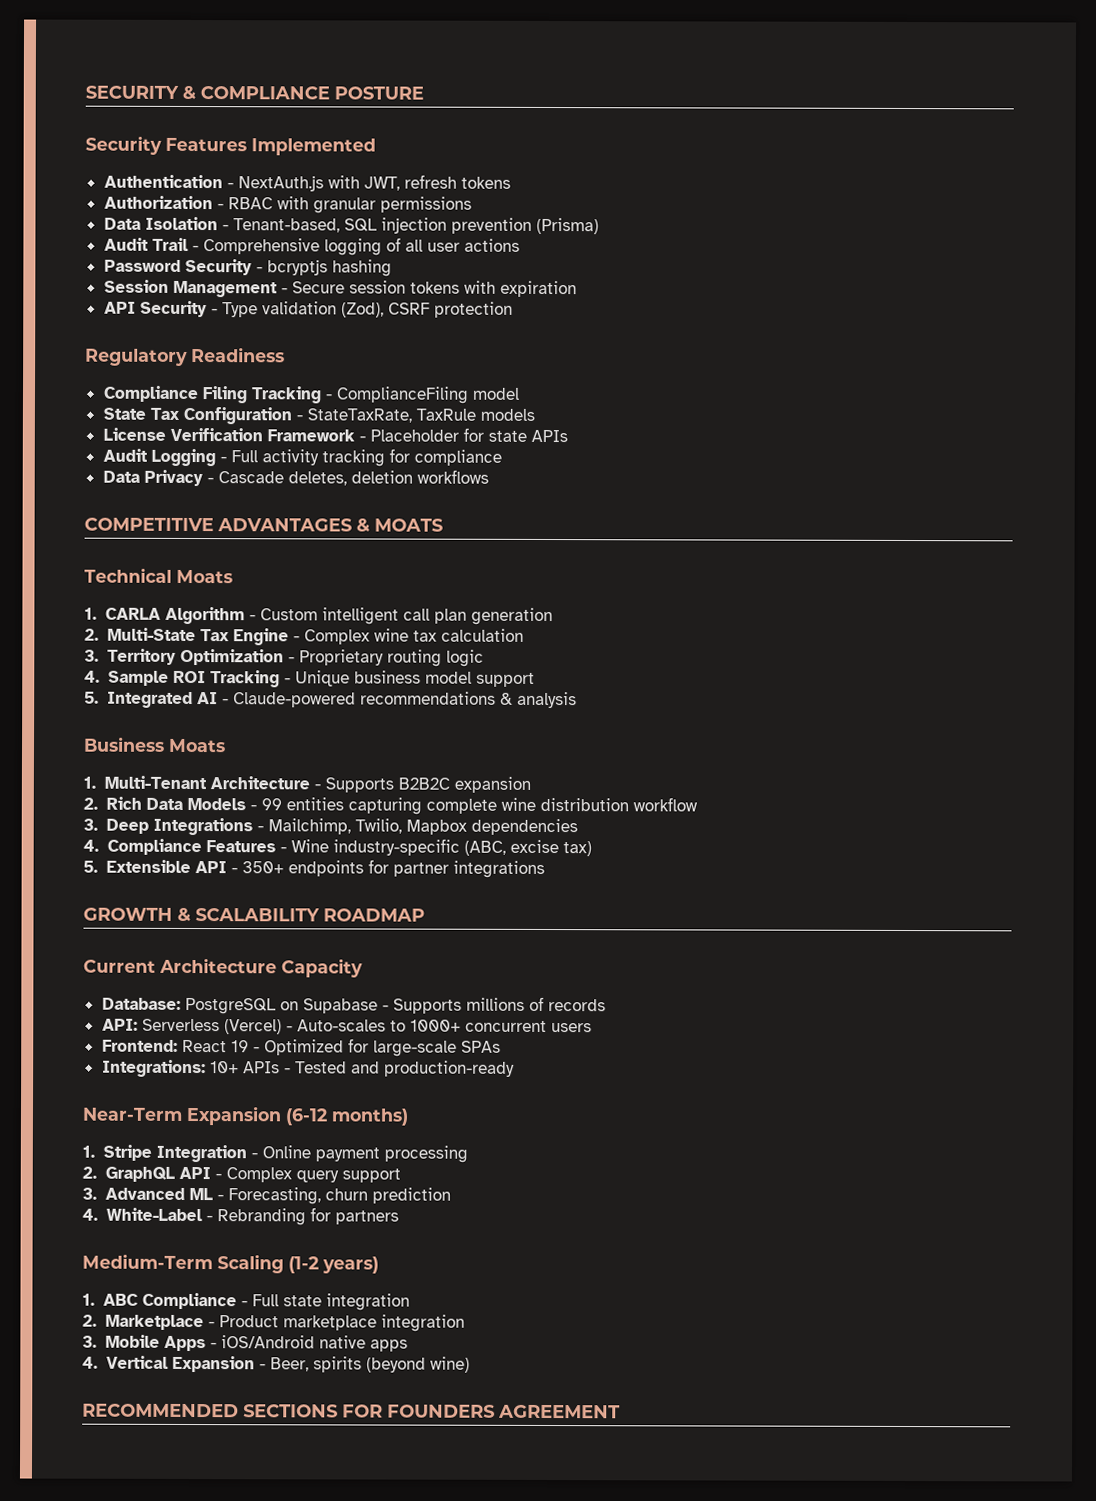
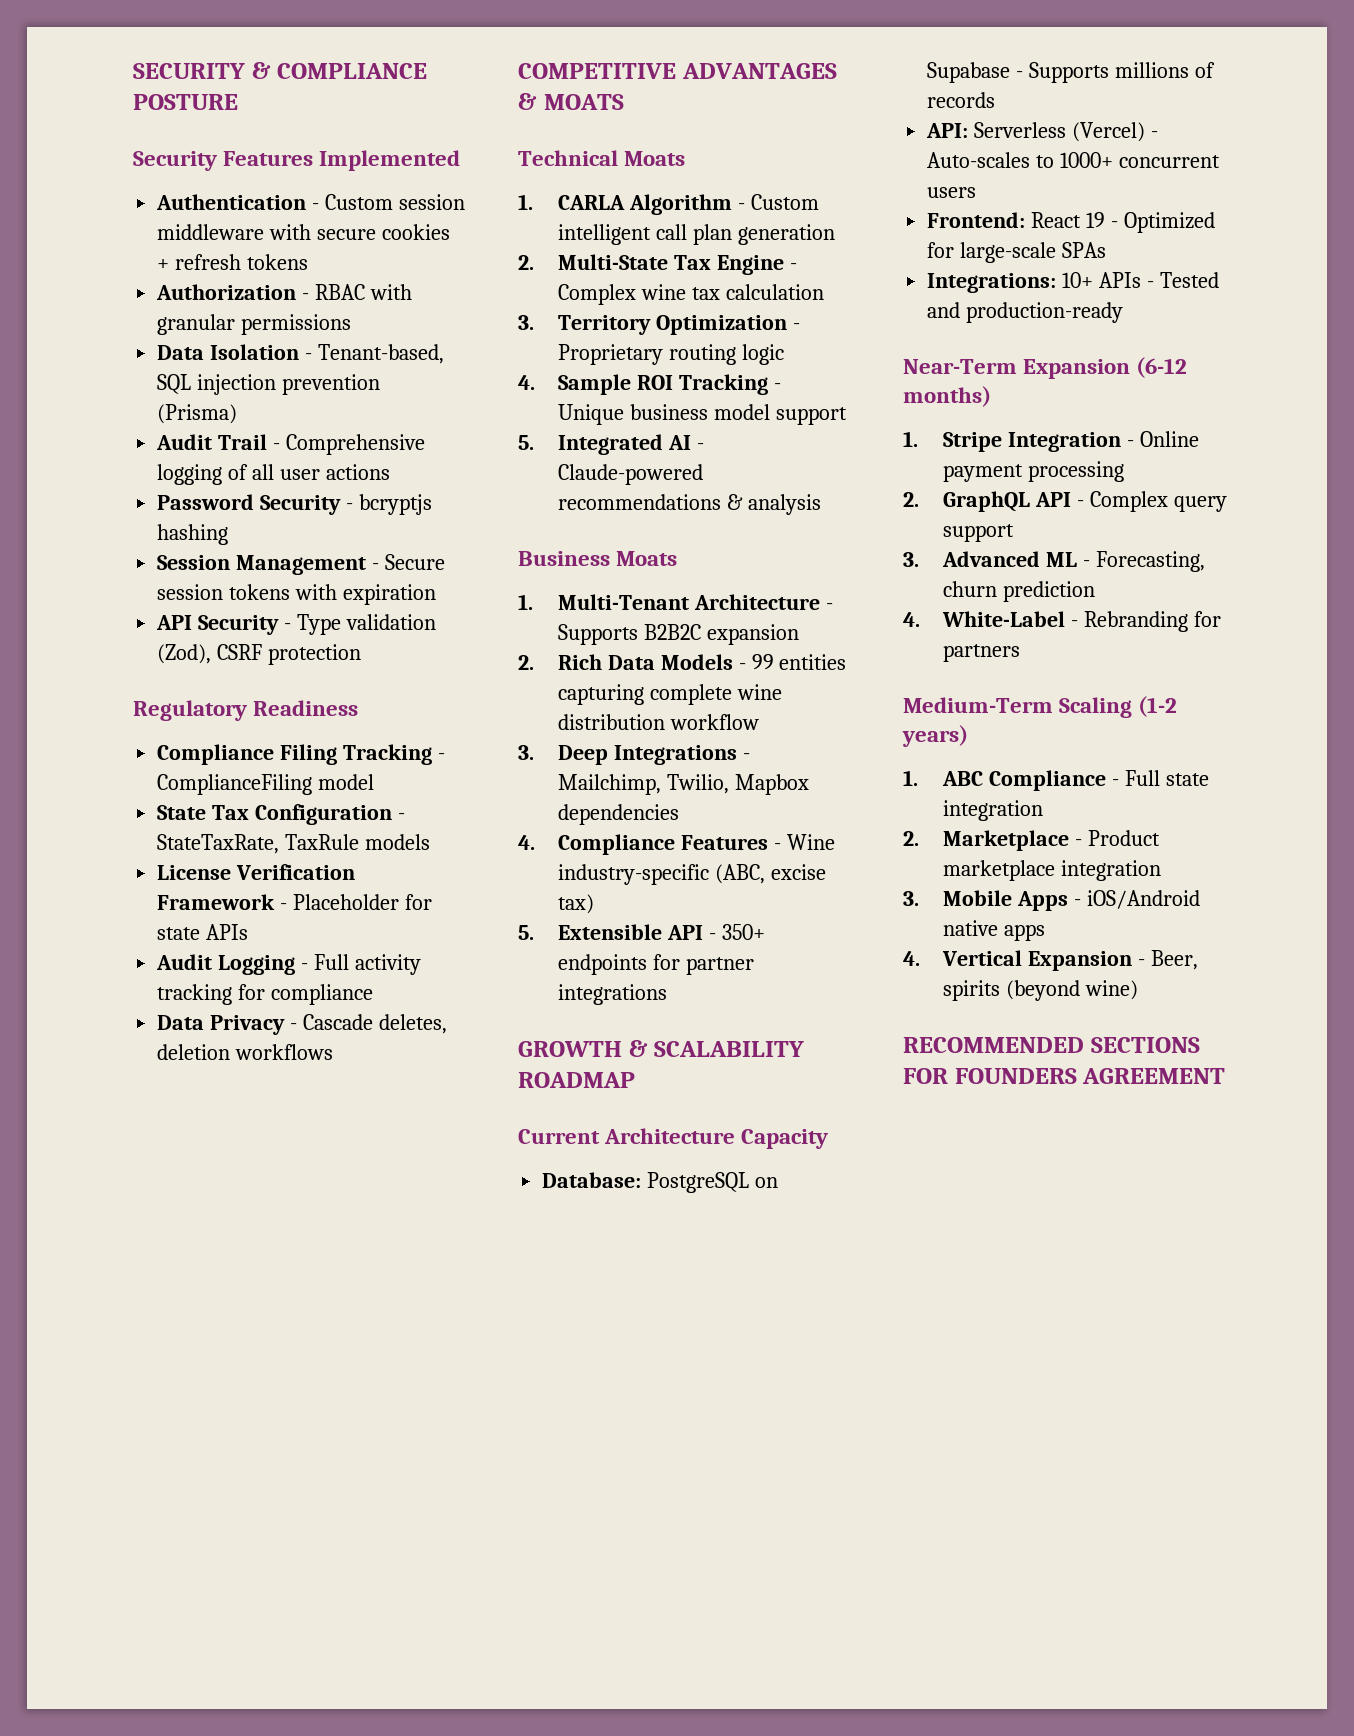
[237,175,400,192] NextAuth.js with JWT, -> [325,194,466,210] [157,224,451,240] [157,259,170,270] Custom session middleware with secure cookies +

